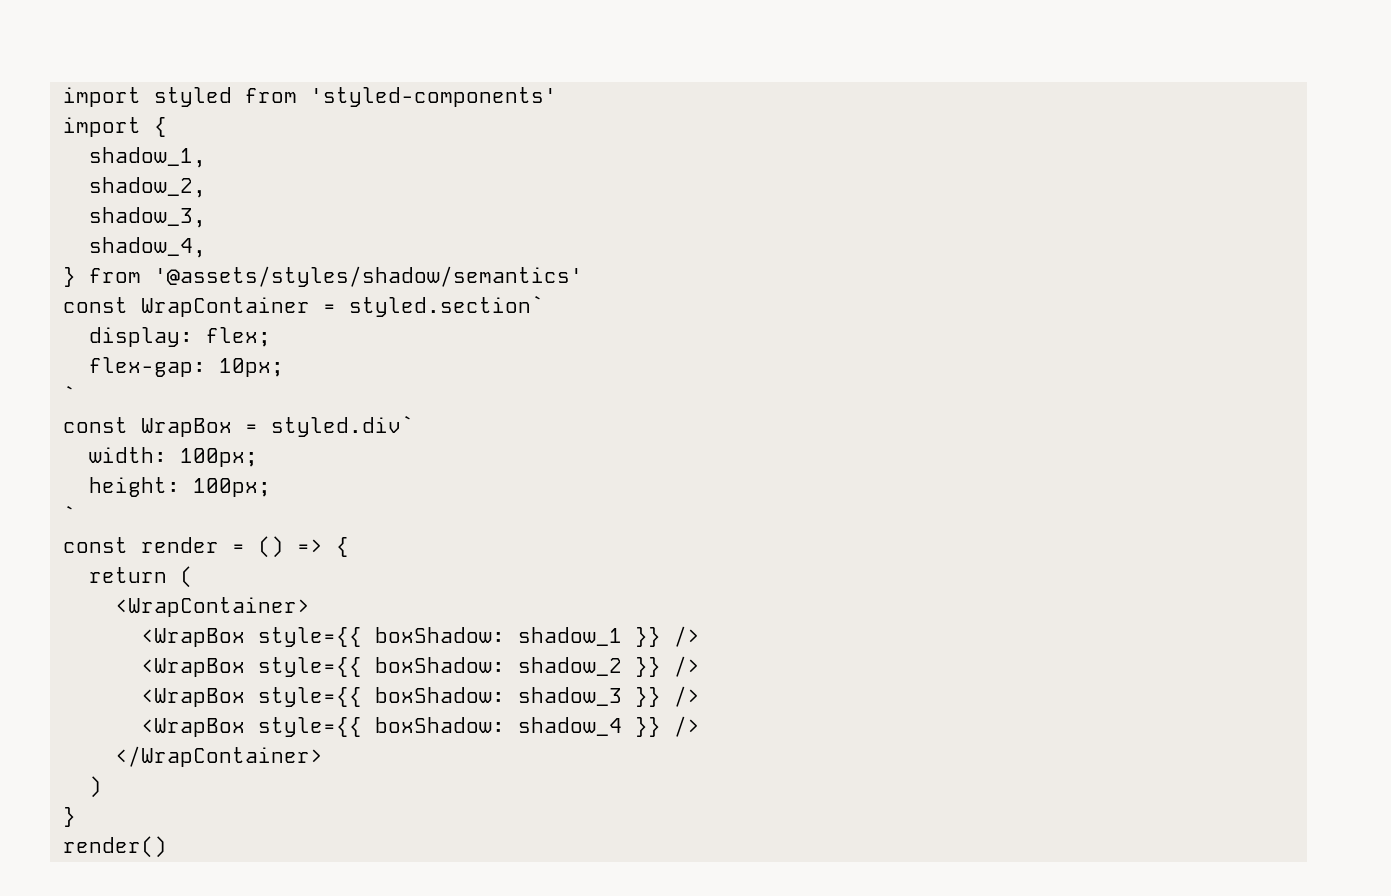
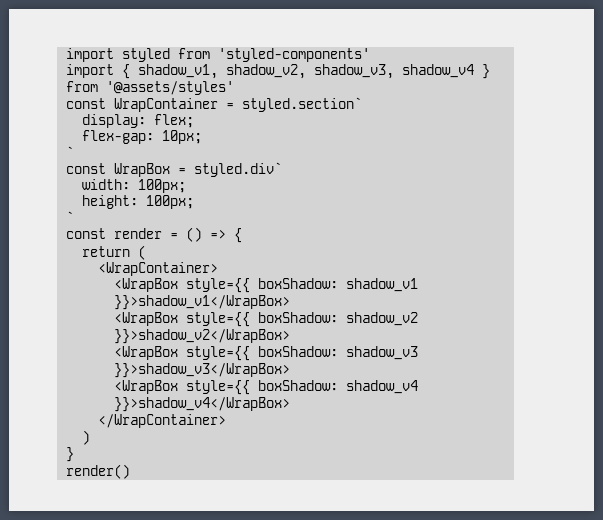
[88,147,206,168] [88,177,206,198] [88,207,206,228] [88,237,206,258] // shadow_1, // shadow_2, // shadow_3, // shadow_4, // -> [137,64,474,79] shadow_v1, shadow_v2, shadow_v3, shadow_v4
[153,266,583,287] '@assets/styles/shadow/semantics' -> [105,81,234,95] '@assets/styles'
[517,626,700,647] [140,656,700,677] [140,686,700,707] [140,716,700,737] shadow_1 }} /> // <WrapBox style={{ boxShadow: shadow_2 }} /> // <WrapBox style={{ boxShadow: shadow_3 }} /> // <WrapBox style={{ boxShadow: shadow_4 }} /> -> [345,278,418,292] [113,295,290,310] [113,312,418,327] [113,329,290,344] [113,346,418,361] [113,363,290,378] [113,380,418,395] [113,397,290,412] shadow_v1 }}>shadow_v1</WrapBox> // <WrapBox style={{ boxShadow: shadow_v2 }}>shadow_v2</WrapBox> // <WrapBox style={{ boxShadow: shadow_v3 }}>shadow_v3</WrapBox> // <WrapBox style={{ boxShadow: shadow_v4 }}>shadow_v4</WrapBox>

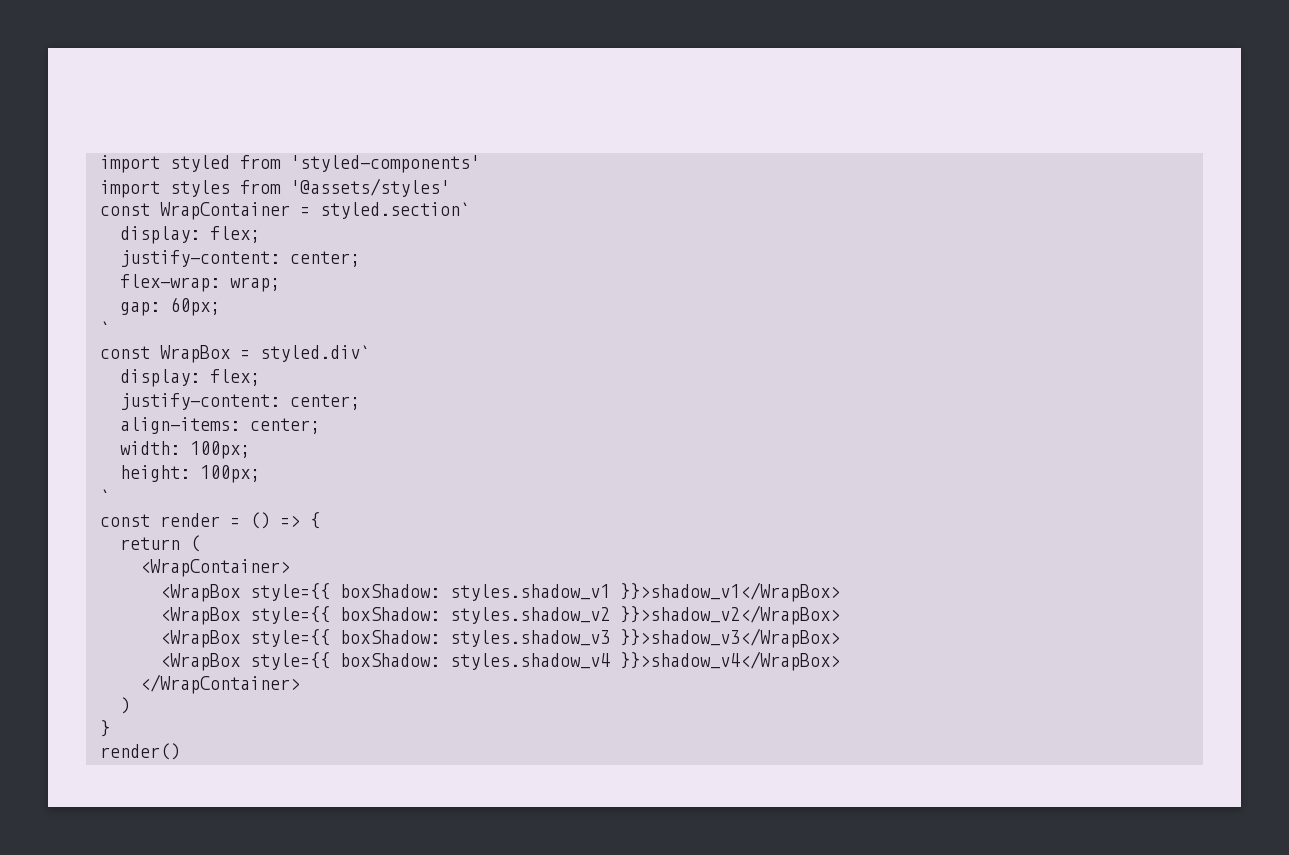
[121,64,490,79] { shadow_v1, shadow_v2, shadow_v3, shadow_v4 } -> [169,180,230,197] styles
[81,130,202,144] flex-gap: 10px; -> [119,250,360,267] [119,274,280,292] [119,297,220,316] justify-content: center; // flex-wrap: wrap; // gap: 60px;
(282, 169) none -> [119,369,260,387] [119,393,360,410] [119,417,320,434] // display: flex; // justify-content: center; // align-items: center;
[345,278,418,292] shadow_v1 -> [449,584,610,601] styles.shadow_v1
[345,312,418,326] shadow_v2 -> [449,607,610,624] styles.shadow_v2
[345,346,418,360] shadow_v3 -> [449,630,610,647] styles.shadow_v3
[345,380,418,394] shadow_v4 -> [449,653,610,670] styles.shadow_v4

